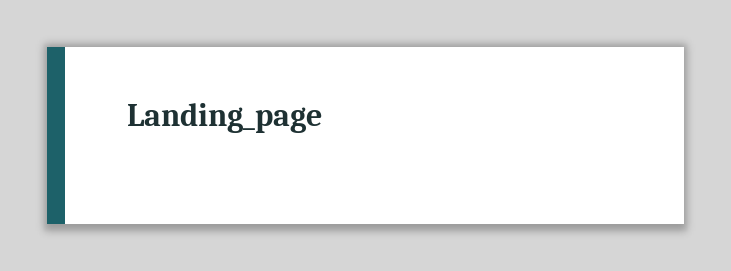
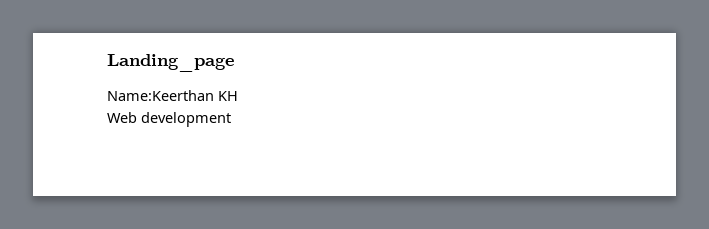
(322, 118) none -> [107,90,238,101] [107,112,231,127] // Name:Keerthan KH // Web development

